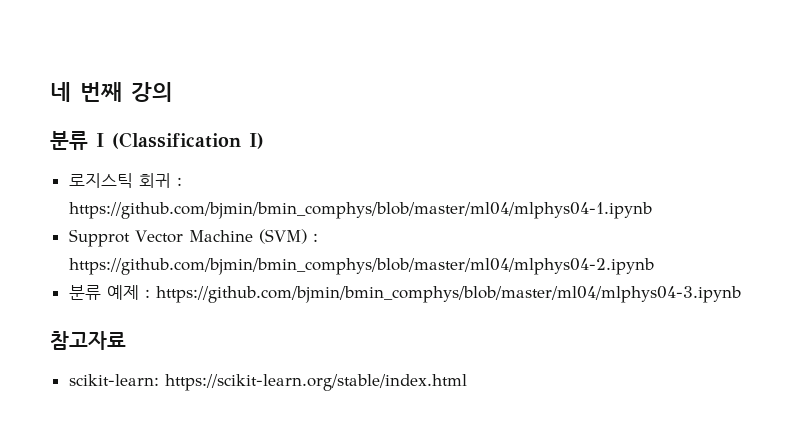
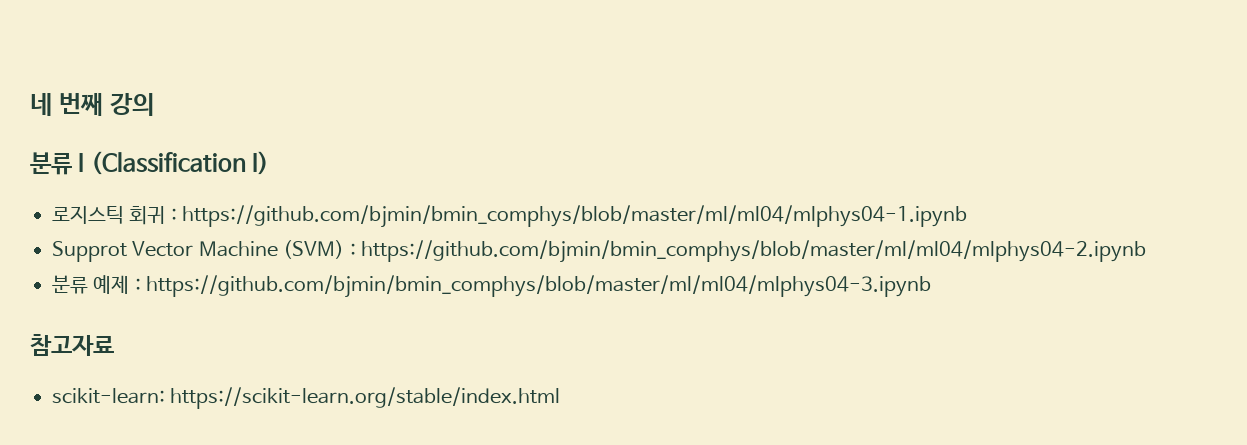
[68,202,652,219] https://github.com/bjmin/bmin_comphys/blob/master/ml04/mlphys04-1.ipynb -> [182,205,968,228] https://github.com/bjmin/bmin_comphys/blob/master/ml/ml04/mlphys04-1.ipynb
[68,258,654,275] https://github.com/bjmin/bmin_comphys/blob/master/ml04/mlphys04-2.ipynb -> [361,240,1146,263] https://github.com/bjmin/bmin_comphys/blob/master/ml/ml04/mlphys04-2.ipynb
[155,286,741,303] https://github.com/bjmin/bmin_comphys/blob/master/ml04/mlphys04-3.ipynb -> [146,275,932,298] https://github.com/bjmin/bmin_comphys/blob/master/ml/ml04/mlphys04-3.ipynb

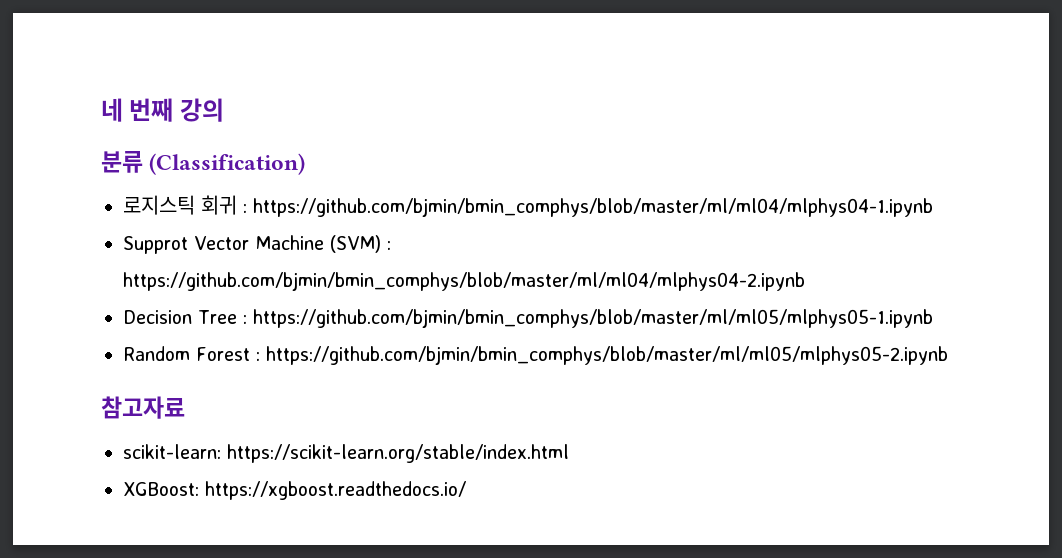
[78,151,270,175] I (Classification I) -> [149,153,306,175] (Classification)
[52,275,932,298] 분류 예제 : https://github.com/bjmin/bmin_comphys/blob/master/ml/ml04/mlphys04-3.ipynb -> [123,309,933,328] [123,346,948,365] Decision Tree : https://github.com/bjmin/bmin_comphys/blob/master/ml/ml05/mlphys05-1.ipynb // Random Forest : https://github.com/bjmin/bmin_comphys/blob/master/ml/ml05/mlphys05-2.ipynb
(561, 398) none -> [123,481,466,500] // XGBoost: https://xgboost.readthedocs.io/

